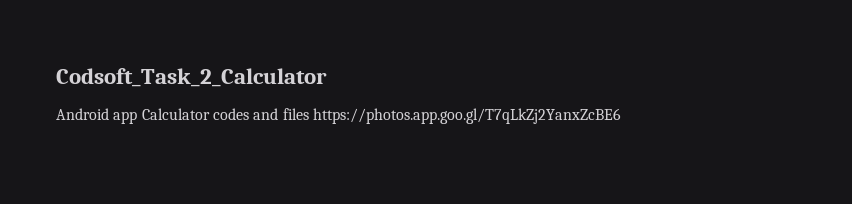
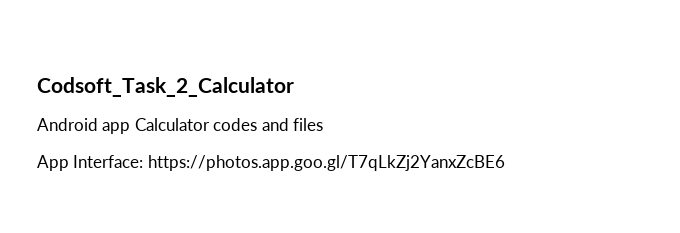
(309, 114) none -> [37,155,144,171] // App Interface:

